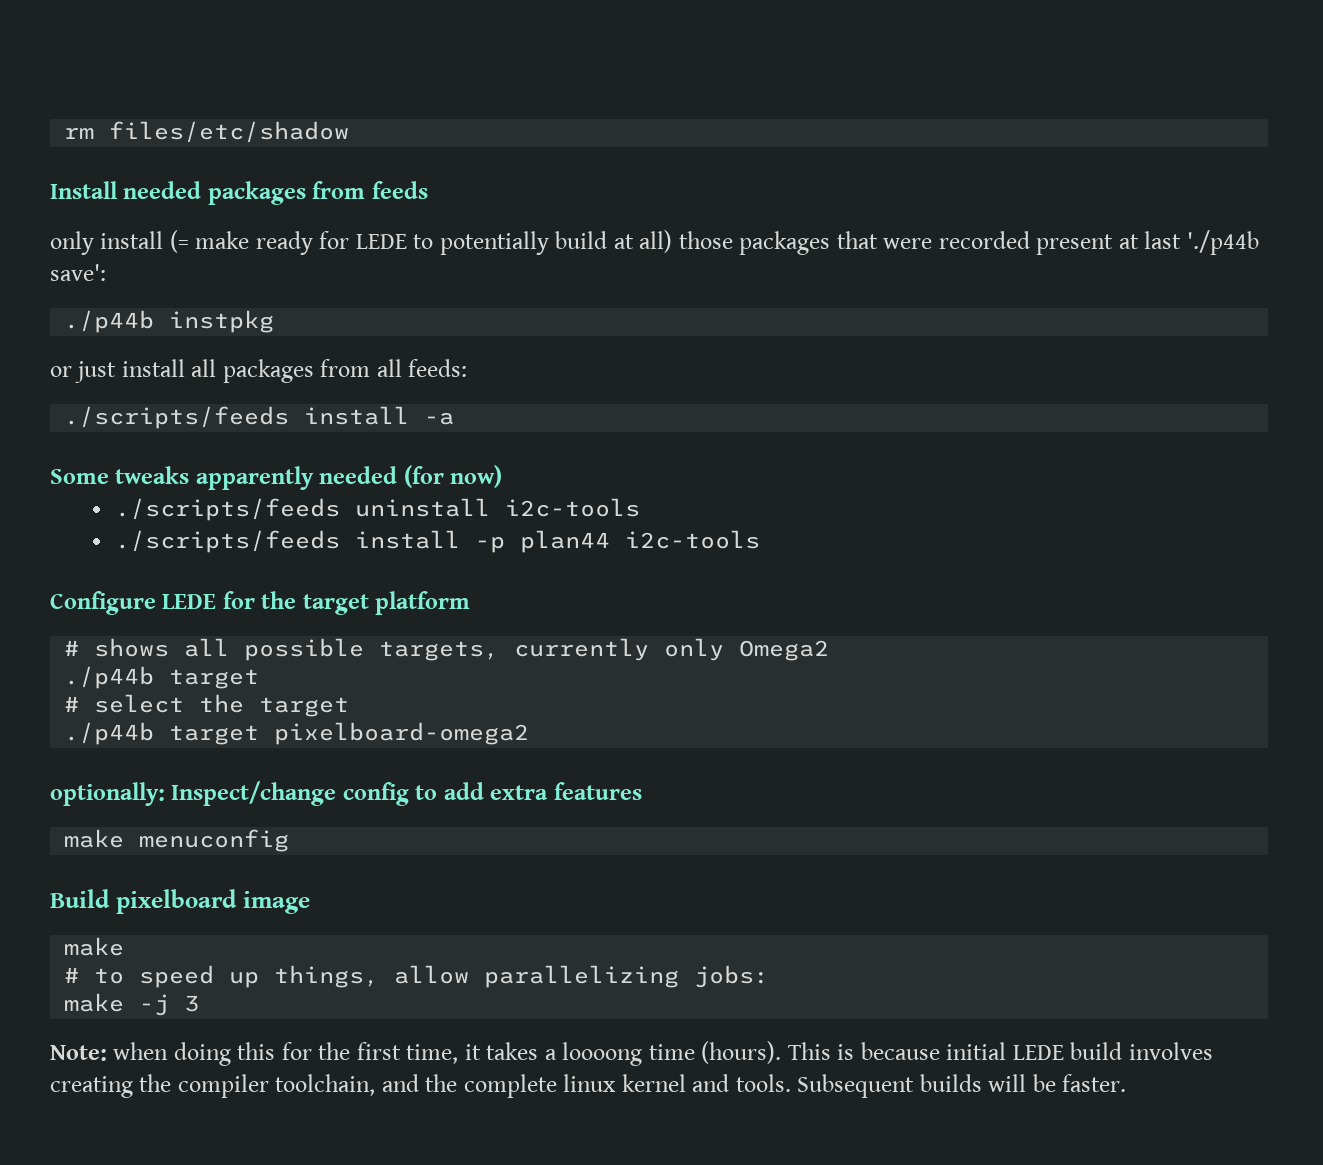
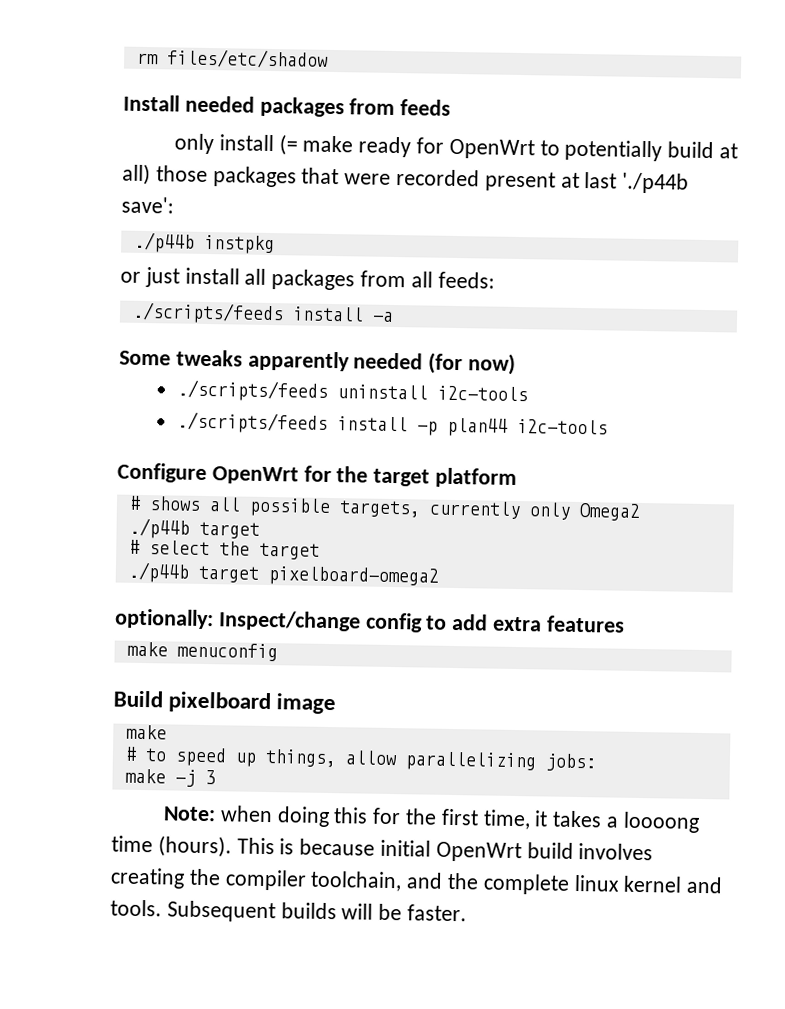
[355,234,407,249] LEDE -> [448,138,535,160] OpenWrt
[162,594,217,609] LEDE -> [211,466,299,485] OpenWrt
[1012,1045,1064,1060] LEDE -> [435,841,522,863] OpenWrt

